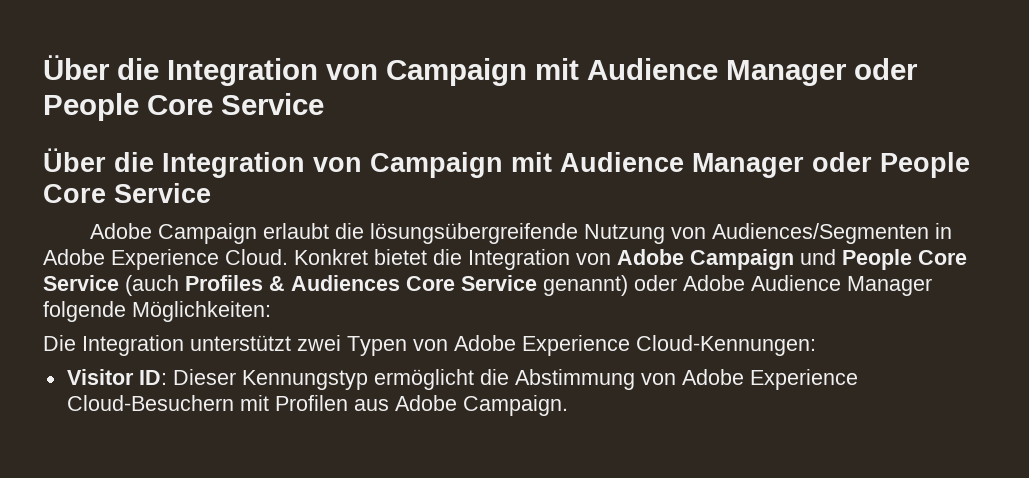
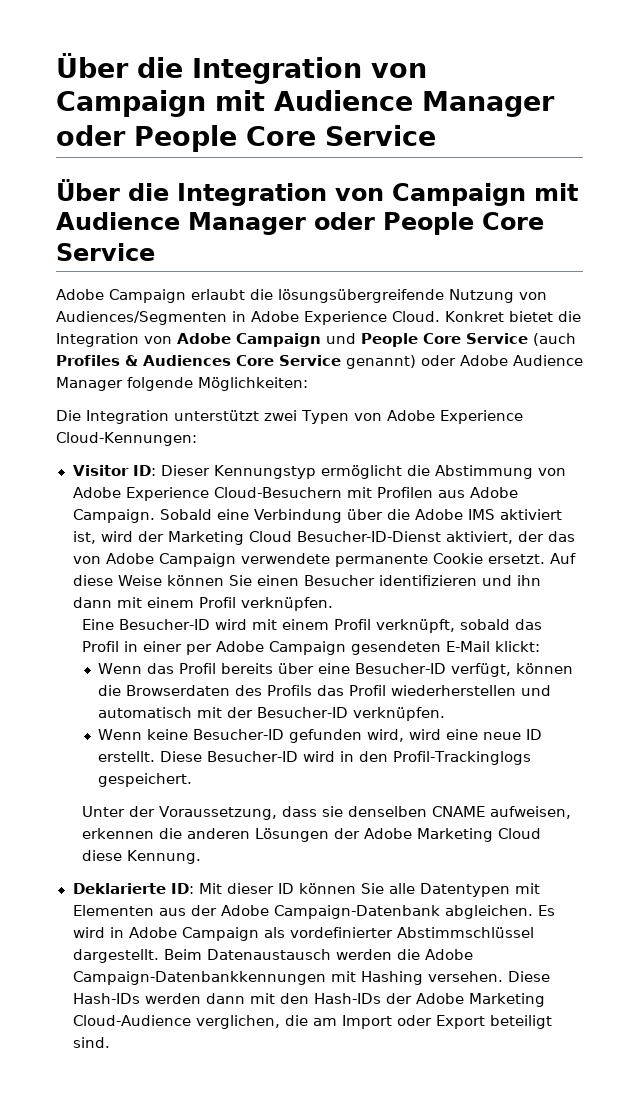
(568, 405) none -> [159,509,563,523] [72,531,576,545] [72,553,576,567] [72,575,542,586] [72,597,333,611] [81,619,542,633] [81,641,540,655] [98,663,574,677] [98,685,552,696] [98,707,446,721] [98,729,543,743] [98,751,532,765] [98,773,193,787] [81,806,571,820] [81,828,541,842] [81,850,201,864] [72,883,540,897] [72,905,555,919] [72,927,534,941] [72,949,473,963] [72,971,550,985] [72,993,545,1007] [72,1015,552,1029] [72,1037,110,1048] Sobald eine Verbindung über die Adobe IMS aktiviert ist, wird der Marketing Cloud Besucher-ID-Dienst aktiviert, der das von Adobe Campaign verwendete permanente Cookie ersetzt. Auf diese Weise können Sie einen Besucher identifizieren und ihn dann mit einem Profil verknüpfen. // Eine Besucher-ID wird mit einem Profil verknüpft, sobald das Profil in einer per Adobe Campaign gesendeten E-Mail klickt: // Wenn das Profil bereits über eine Besucher-ID verfügt, können die Browserdaten des Profils das Profil wiederherstellen und automatisch mit der Besucher-ID verknüpfen. // Wenn keine Besucher-ID gefunden wird, wird eine neue ID erstellt. Diese Besucher-ID wird in den Profil-Trackinglogs gespeichert. // Unter der Voraussetzung, dass sie denselben CNAME aufweisen, erkennen die anderen Lösungen der Adobe Marketing Cloud diese Kennung. // Deklarierte ID: Mit dieser ID können Sie alle Datentypen mit Elementen aus der Adobe Campaign-Datenbank abgleichen. Es wird in Adobe Campaign als vordefinierter Abstimmschlüssel dargestellt. Beim Datenaustausch werden die Adobe Campaign-Datenbankkennungen mit Hashing versehen. Diese Hash-IDs werden dann mit den Hash-IDs der Adobe Marketing Cloud-Audience verglichen, die am Import oder Export beteiligt sind.

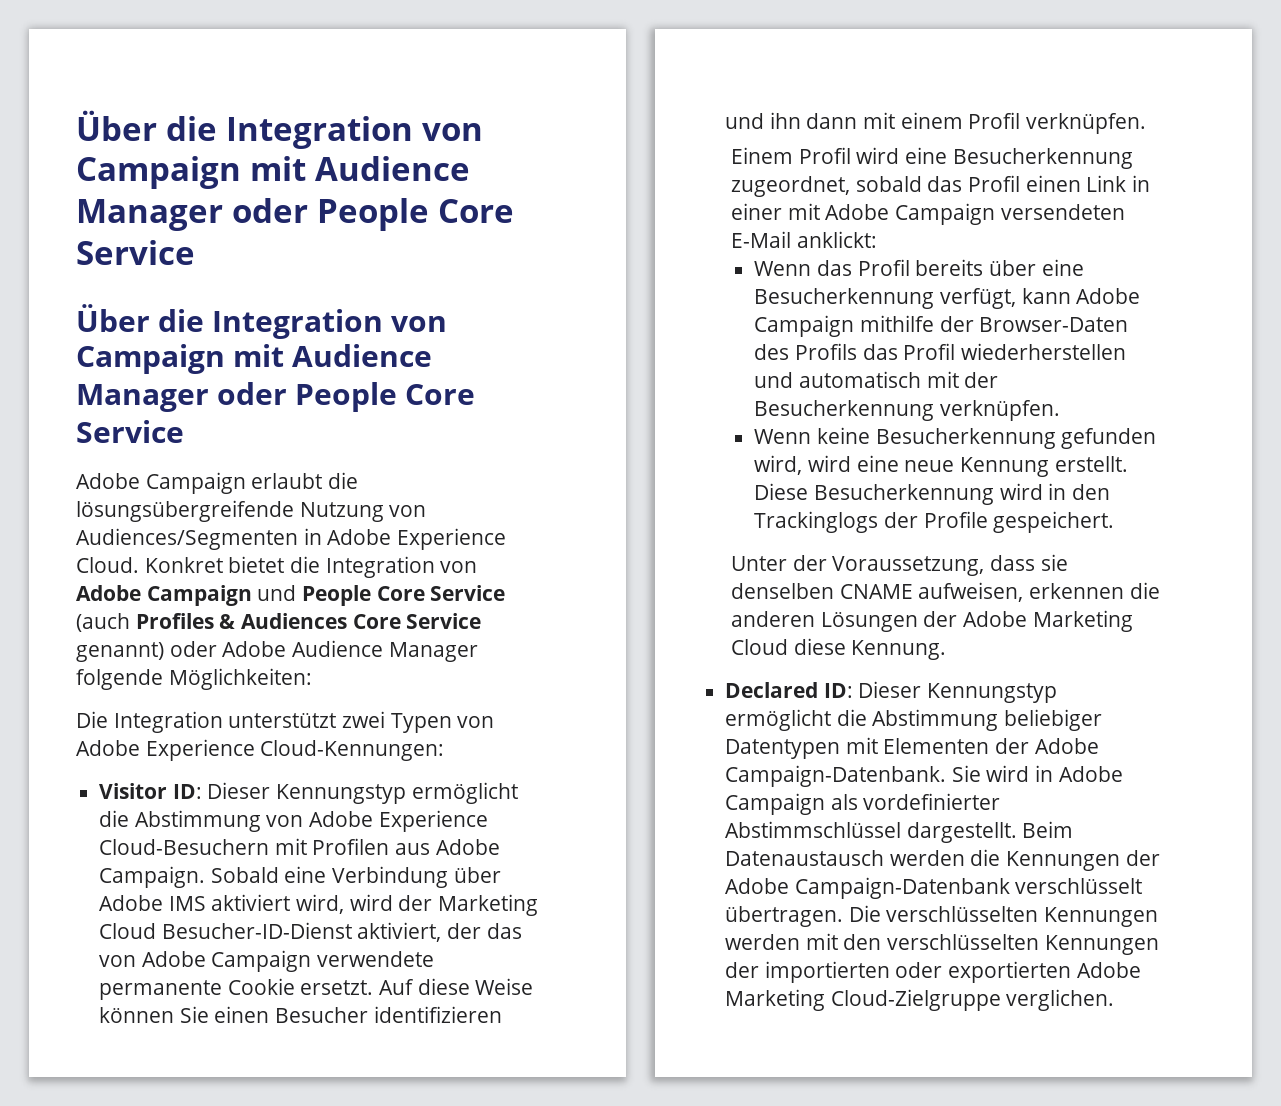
[387,509,411,520] die -> (501, 875) none
[72,531,96,544] ist, -> [296,894,345,914] wird,
[81,619,455,633] Eine Besucher-ID wird mit einem Profil verknüpft, -> [731,147,1133,169] [731,176,851,197] Einem Profil wird eine Besucherkennung zugeordnet,
(119, 646) none -> [1025,175,1127,192] einen Link
[185,641,540,655] per Adobe Campaign gesendeten E-Mail klickt: -> [787,203,1125,225] [731,231,877,248] mit Adobe Campaign versendeten E-Mail anklickt:
[355,663,574,677] [98,685,231,696] Besucher-ID verfügt, können die Browserdaten -> [754,288,1141,309] [754,315,1129,337] Besucherkennung verfügt, kann Adobe Campaign mithilfe der Browser-Daten
[257,707,349,718] Besucher-ID -> [754,400,935,421] Besucherkennung
[193,729,285,740] Besucher-ID -> [875,428,1056,449] Besucherkennung
[526,729,543,740] ID -> [959,457,1049,477] Kennung
[207,751,299,762] Besucher-ID -> [813,484,994,505] Besucherkennung
[393,751,532,765] Profil-Trackinglogs -> [754,511,988,533] Trackinglogs der Profile
[72,883,415,894] Deklarierte ID: Mit dieser ID können Sie alle -> [725,681,1058,703] [725,709,1103,731] Declared ID: Dieser Kennungstyp ermöglicht die Abstimmung beliebiger
[158,905,555,919] aus der Adobe Campaign-Datenbank abgleichen. Es -> [995,738,1099,754] [725,765,981,787] der Adobe Campaign-Datenbank. Sie
[424,949,473,960] [72,971,550,985] [72,993,545,1007] [72,1015,552,1029] [72,1037,110,1048] Adobe Campaign-Datenbankkennungen mit Hashing versehen. Diese Hash-IDs werden dann mit den Hash-IDs der Adobe Marketing Cloud-Audience verglichen, die am Import oder Export beteiligt sind. -> [1006,850,1160,871] [725,877,1143,899] [725,905,1159,927] [725,933,1159,955] [725,961,1141,983] [725,989,1115,1011] Kennungen der Adobe Campaign-Datenbank verschlüsselt übertragen. Die verschlüsselten Kennungen werden mit den verschlüsselten Kennungen der importierten oder exportierten Adobe Marketing Cloud-Zielgruppe verglichen.

